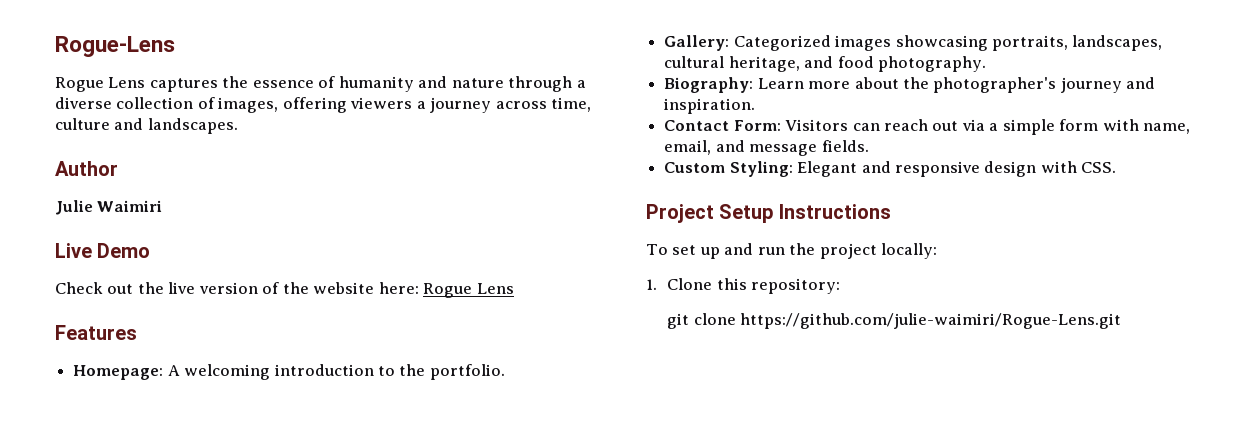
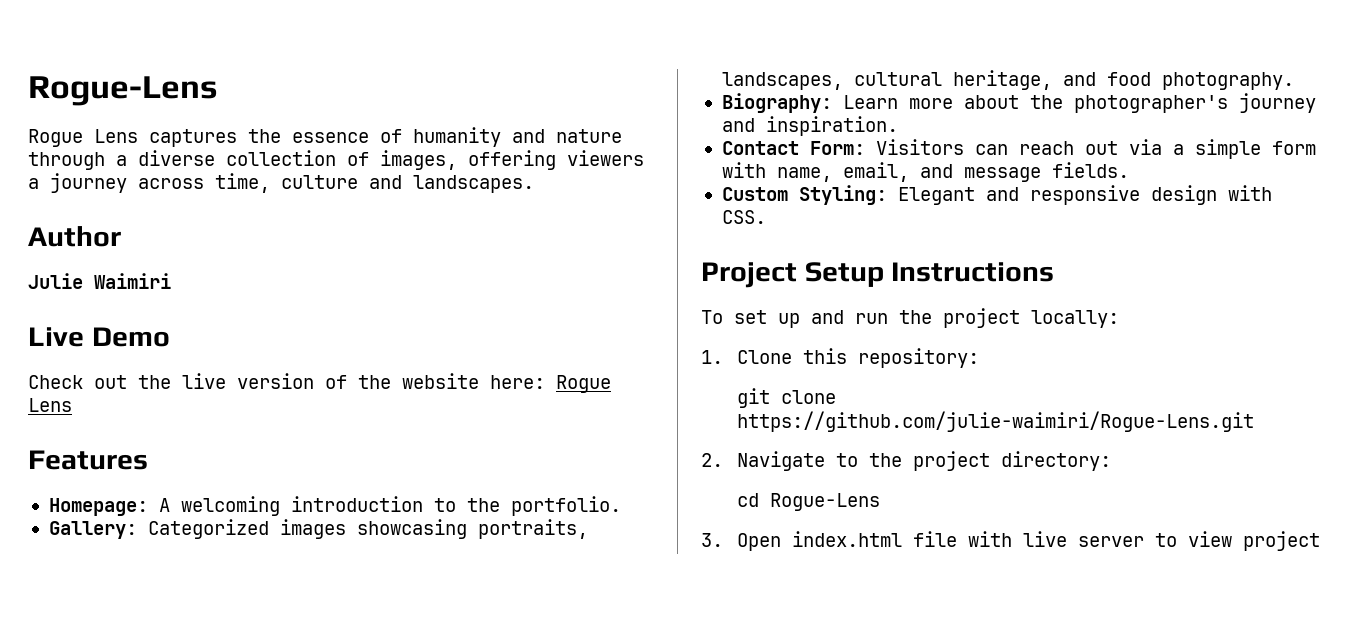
(1122, 321) none -> [701,451,1111,471] [736,493,880,511] [701,531,1320,551] // 2. Navigate to the project directory: // cd Rogue-Lens // 3. Open index.html file with live server to view project

